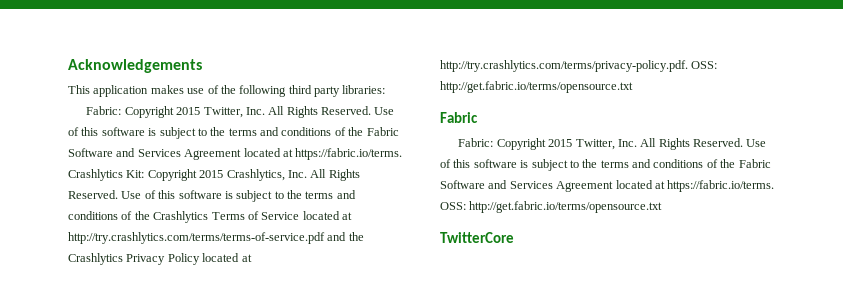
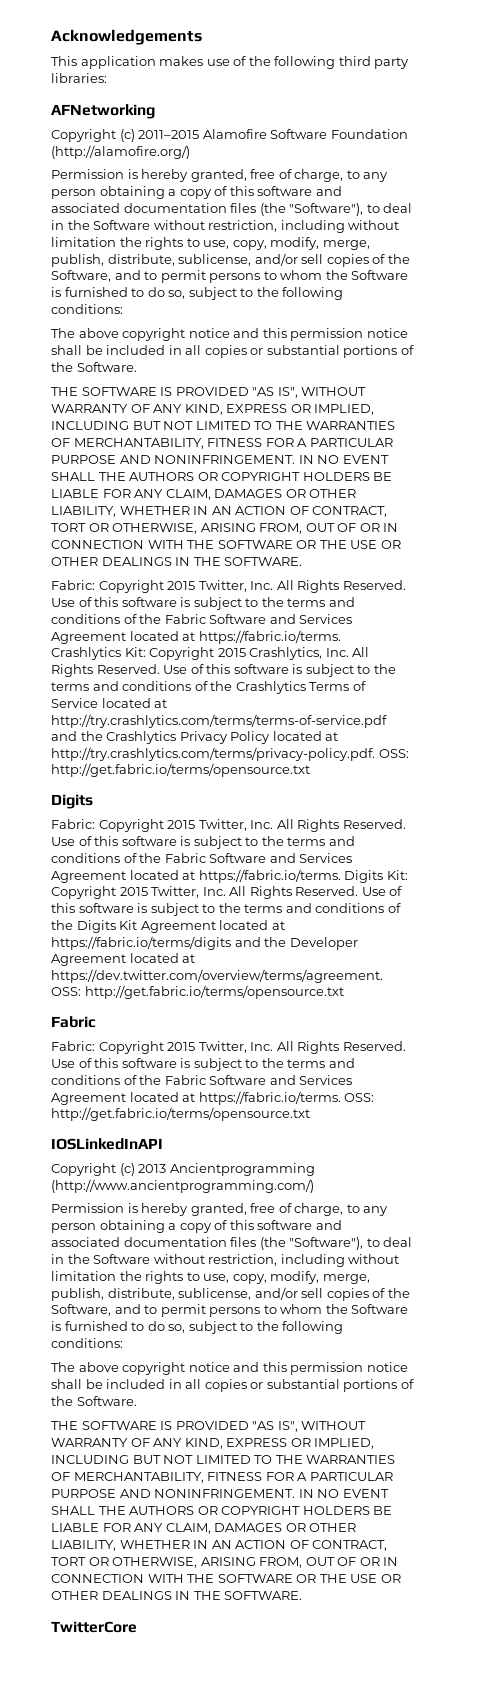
(386, 89) none -> [51,104,155,119] [51,129,408,142] [51,145,190,159] [51,169,389,182] [51,186,342,199] [51,203,413,216] [51,220,400,233] [51,237,370,250] [51,253,410,267] [51,270,409,283] [51,287,344,300] [51,304,123,314] [51,328,408,341] [51,345,414,358] [51,362,137,372] [51,387,367,398] [51,404,375,415] [51,421,396,430] [51,438,393,449] [51,455,389,464] [51,472,393,481] [51,489,357,500] [51,506,388,517] [51,523,399,534] [51,540,401,549] [51,557,303,566] // AFNetworking // Copyright (c) 2011–2015 Alamofire Software Foundation (http://alamofire.org/) // Permission is hereby granted, free of charge, to any person obtaining a copy of this software and associated documentation files (the "Software"), to deal in the Software without restriction, including without limitation the rights to use, copy, modify, merge, publish, distribute, sublicense, and/or sell copies of the Software, and to permit persons to whom the Software is furnished to do so, subject to the following conditions: // The above copyright notice and this permission notice shall be included in all copies or substantial portions of the Software. // THE SOFTWARE IS PROVIDED "AS IS", WITHOUT WARRANTY OF ANY KIND, EXPRESS OR IMPLIED, INCLUDING BUT NOT LIMITED TO THE WARRANTIES OF MERCHANTABILITY, FITNESS FOR A PARTICULAR PURPOSE AND NONINFRINGEMENT. IN NO EVENT SHALL THE AUTHORS OR COPYRIGHT HOLDERS BE LIABLE FOR ANY CLAIM, DAMAGES OR OTHER LIABILITY, WHETHER IN AN ACTION OF CONTRACT, TORT OR OTHERWISE, ARISING FROM, OUT OF OR IN CONNECTION WITH THE SOFTWARE OR THE USE OR OTHER DEALINGS IN THE SOFTWARE.
(633, 87) none -> [51,794,93,809] [51,819,406,832] [51,836,355,849] [51,853,353,863] [51,869,408,883] [51,886,403,899] [51,903,401,916] [51,920,285,933] [51,936,358,950] [51,953,196,966] [51,969,383,983] [51,985,344,999] // Digits // Fabric: Copyright 2015 Twitter, Inc. All Rights Reserved. Use of this software is subject to the terms and conditions of the Fabric Software and Services Agreement located at https://fabric.io/terms. Digits Kit: Copyright 2015 Twitter, Inc. All Rights Reserved. Use of this software is subject to the terms and conditions of the Digits Kit Agreement located at https://fabric.io/terms/digits and the Developer Agreement located at https://dev.twitter.com/overview/terms/agreement. OSS: http://get.fabric.io/terms/opensource.txt
(663, 207) none -> [51,1138,163,1150] [51,1163,315,1176] [51,1179,314,1193] [51,1203,389,1216] [51,1220,342,1233] [51,1237,413,1250] [51,1254,400,1267] [51,1271,370,1284] [51,1287,410,1301] [51,1304,409,1317] [51,1321,344,1334] [51,1338,123,1348] [51,1362,408,1375] [51,1379,414,1392] [51,1396,137,1406] [51,1421,367,1432] [51,1438,375,1449] [51,1455,396,1464] [51,1472,393,1483] [51,1489,389,1498] [51,1506,393,1515] [51,1523,357,1534] [51,1540,388,1551] [51,1557,399,1568] [51,1574,401,1583] [51,1591,303,1600] // IOSLinkedInAPI // Copyright (c) 2013 Ancientprogramming (http://www.ancientprogramming.com/) // Permission is hereby granted, free of charge, to any person obtaining a copy of this software and associated documentation files (the "Software"), to deal in the Software without restriction, including without limitation the rights to use, copy, modify, merge, publish, distribute, sublicense, and/or sell copies of the Software, and to permit persons to whom the Software is furnished to do so, subject to the following conditions: // The above copyright notice and this permission notice shall be included in all copies or substantial portions of the Software. // THE SOFTWARE IS PROVIDED "AS IS", WITHOUT WARRANTY OF ANY KIND, EXPRESS OR IMPLIED, INCLUDING BUT NOT LIMITED TO THE WARRANTIES OF MERCHANTABILITY, FITNESS FOR A PARTICULAR PURPOSE AND NONINFRINGEMENT. IN NO EVENT SHALL THE AUTHORS OR COPYRIGHT HOLDERS BE LIABLE FOR ANY CLAIM, DAMAGES OR OTHER LIABILITY, WHETHER IN AN ACTION OF CONTRACT, TORT OR OTHERWISE, ARISING FROM, OUT OF OR IN CONNECTION WITH THE SOFTWARE OR THE USE OR OTHER DEALINGS IN THE SOFTWARE.

